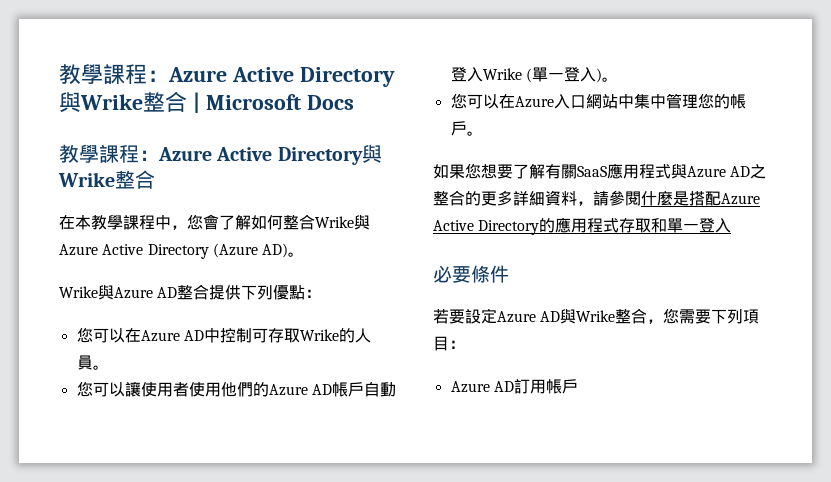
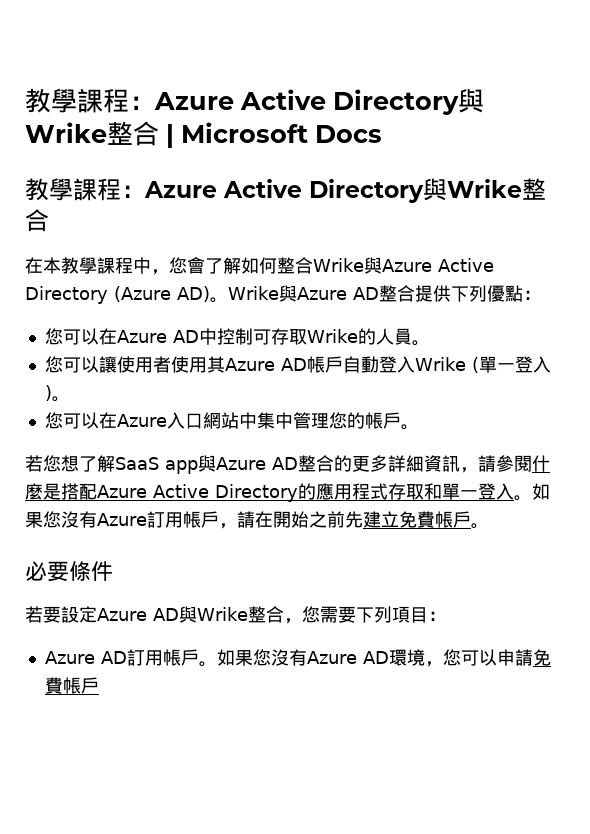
(305, 254) // -> (228, 300) none
[220,382,269,397] 他們的 -> [206,356,225,373] 其
[433,163,767,179] 如果您想要了解有關SaaS應用程式與Azure AD之 -> [25,455,298,474] 若您想了解SaaS app與Azure AD
[561,191,577,206] 料 -> [442,455,460,472] 訊
(732, 225) none -> [514,483,550,501] [25,511,489,529] 。如果您沒有Azure訂用帳戶，請在開始之前先建立免費帳戶。
(578, 386) none -> [198,649,551,667] [44,677,99,694] 。如果您沒有Azure AD環境，您可以申請免費帳戶

